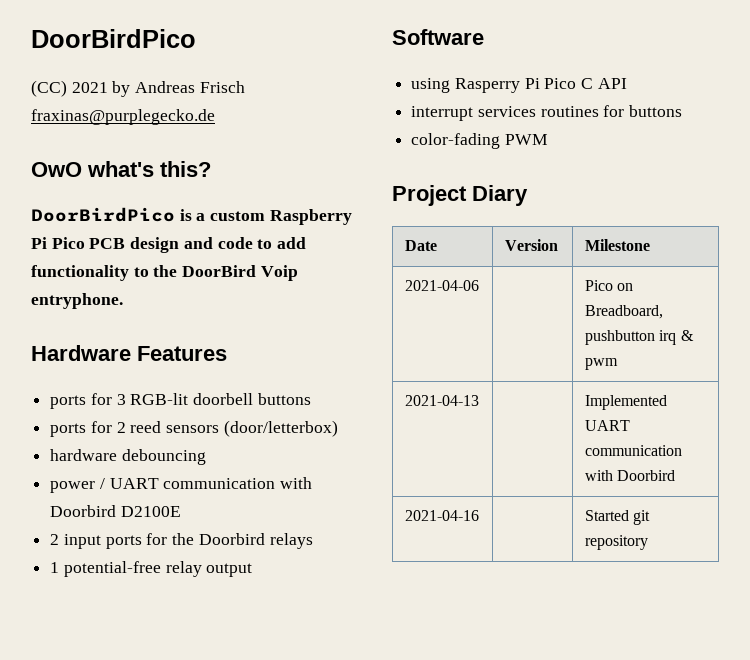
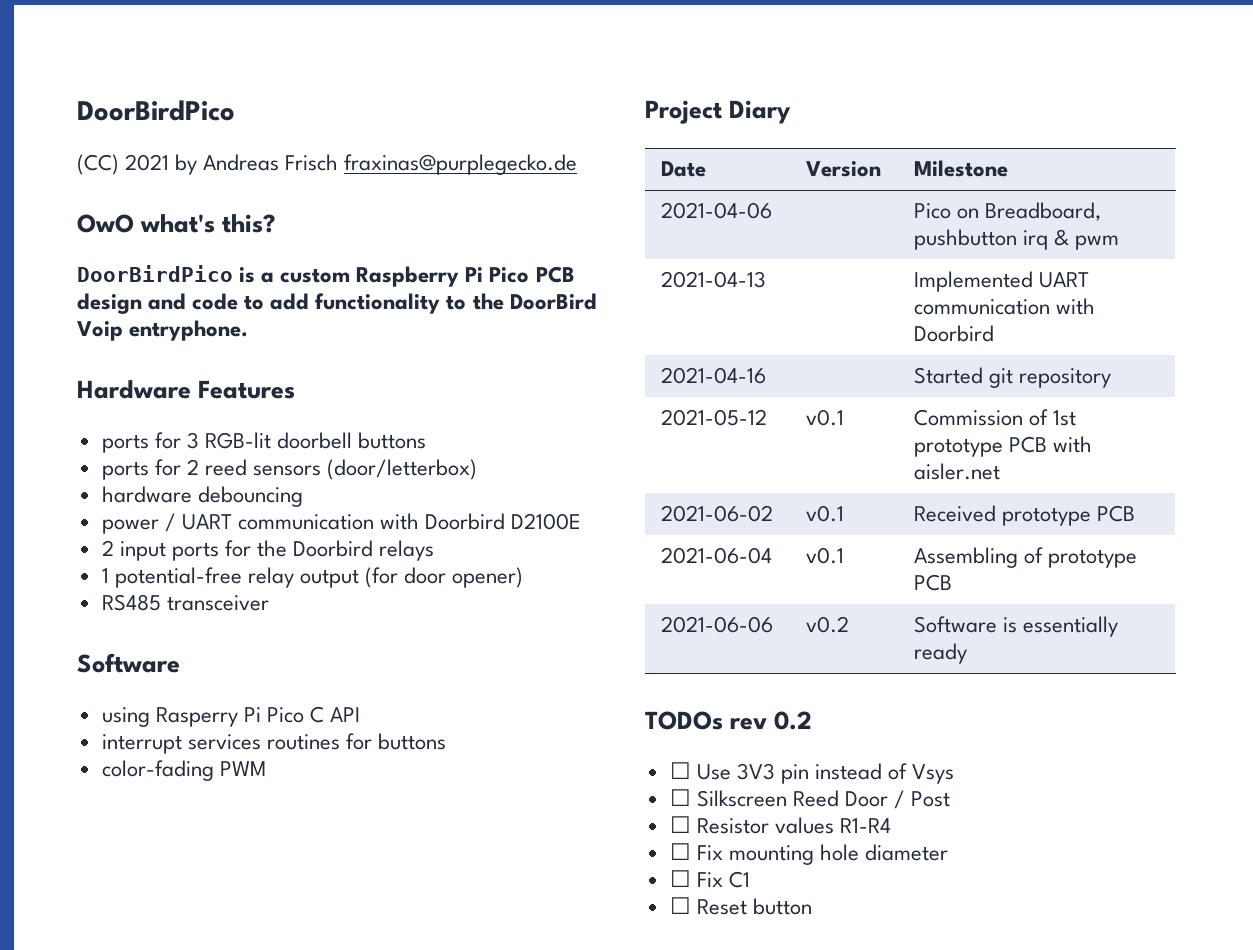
(253, 570) none -> [365,567,524,588] [101,594,269,611] (for door opener) // RS485 transceiver
(648, 542) none -> [661,409,768,426] [806,409,845,426] [914,409,1077,426] [914,436,1093,457] [914,463,1001,480] [661,505,774,522] [806,505,845,522] [914,505,1136,526] [661,547,773,564] [806,547,845,564] [914,547,1138,568] [914,574,953,591] [661,616,774,633] [806,616,850,633] [914,616,1119,637] [914,643,968,664] [645,711,813,730] [669,762,955,784] [669,789,951,809] [669,816,891,834] [669,843,949,865] [669,870,750,888] [669,897,812,915] // 2021-05-12 | v0.1 | Commission of 1st prototype PCB with aisler.net // 2021-06-02 | v0.1 | Received prototype PCB // 2021-06-04 | v0.1 | Assembling of prototype PCB // 2021-06-06 | v0.2 | Software is essentially ready // TODOs rev 0.2 // ☐ Use 3V3 pin instead of Vsys // ☐ Silkscreen Reed Door / Post // ☐ Resistor values R1-R4 // ☐ Fix mounting hole diameter // ☐ Fix C1 // ☐ Reset button

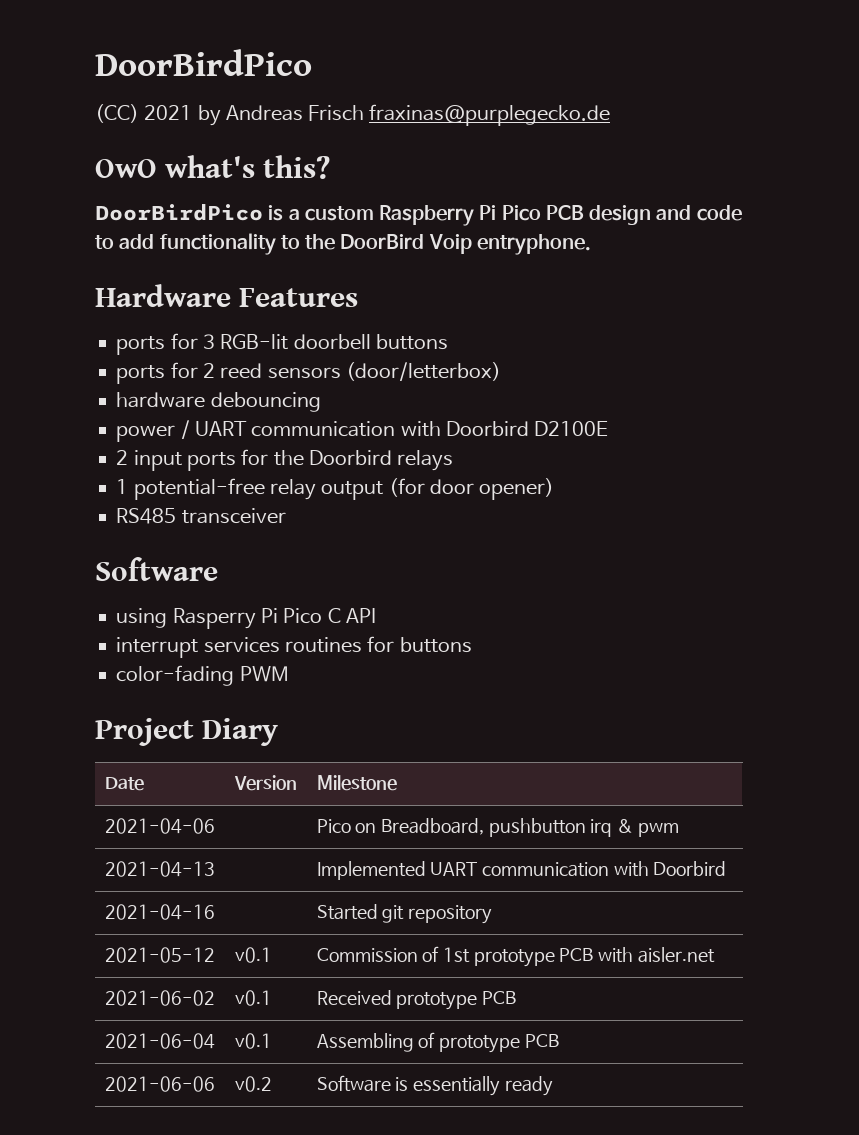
[645,711,813,730] [669,762,955,784] [669,789,951,809] [669,816,891,834] [669,843,949,865] [669,870,750,888] [669,897,812,915] // TODOs rev 0.2 // ☐ Use 3V3 pin instead of Vsys // ☐ Silkscreen Reed Door / Post // ☐ Resistor values R1-R4 // ☐ Fix mounting hole diameter // ☐ Fix C1 // ☐ Reset button -> (553, 1086) none

